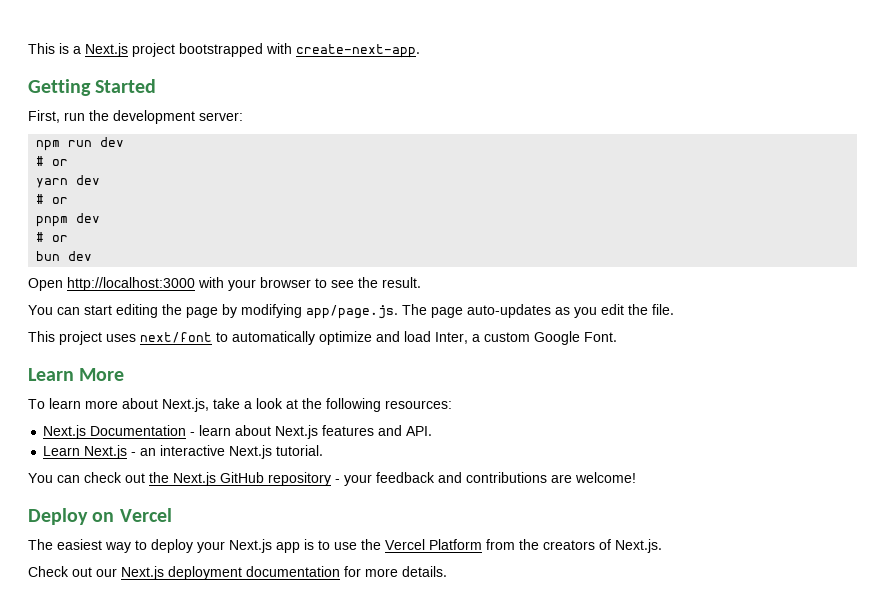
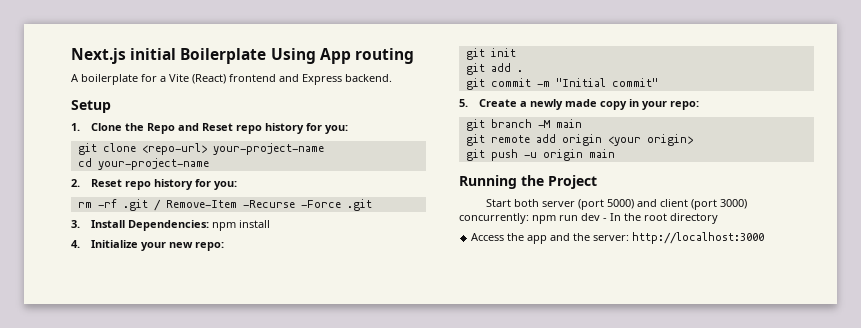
[28,43,420,58] [28,79,157,96] [28,110,243,124] [36,137,125,151] [36,156,69,166] [36,175,101,188] [36,194,69,204] [36,213,101,227] [36,232,69,242] [36,251,93,261] [28,277,421,291] [28,304,674,319] [28,331,617,345] [28,368,125,381] [28,398,452,412] [43,425,433,439] [43,445,324,459] [28,472,636,486] [28,508,172,525] [28,539,662,553] [28,566,447,580] This is a Next.js project bootstrapped with create-next-app. // Getting Started // First, run the development server: // npm run dev // # or // yarn dev // # or // pnpm dev // # or // bun dev // Open http://localhost:3000 with your browser to see the result. // You can start editing the page by modifying app/page.js. The page auto-updates as you edit the file. // This project uses next/font to automatically optimize and load Inter, a custom Google Font. // Learn More // To learn more about Next.js, take a look at the following resources: // Next.js Documentation - learn about Next.js features and API. // Learn Next.js - an interactive Next.js tutorial. // You can check out the Next.js GitHub repository - your feedback and contributions are welcome! // Deploy on Vercel // The easiest way to deploy your Next.js app is to use the Vercel Platform from the creators of Next.js. // Check out our Next.js deployment documentation for more details. -> [71,48,414,64] [71,74,392,85] [71,100,111,113] [71,123,349,134] [77,143,324,155] [77,158,209,170] [71,179,238,190] [77,199,372,211] [71,220,271,231] [71,240,225,251] [465,48,516,60] [465,63,523,75] [465,78,658,90] [459,99,700,110] [465,119,582,131] [465,134,693,146] [465,149,615,161] [459,175,597,189] [486,199,748,210] [459,213,718,224] [471,232,765,244] Next.js initial Boilerplate Using App routing // A boilerplate for a Vite (React) frontend and Express backend. // Setup // 1. Clone the Repo and Reset repo history for you: // git clone <repo-url> your-project-name // cd your-project-name // 2. Reset repo history for you: // rm -rf .git / Remove-Item -Recurse -Force .git // 3. Install Dependencies: npm install // 4. Initialize your new repo: // git init // git add . // git commit -m "Initial commit" // 5. Create a newly made copy in your repo: // git branch -M main // git remote add origin <your origin> // git push -u origin main // Running the Project // Start both server (port 5000) and client (port 3000) concurrently: npm run dev - In the root directory // Access the app and the server: http://localhost:3000

